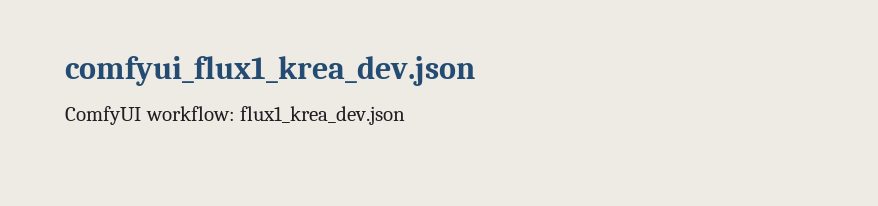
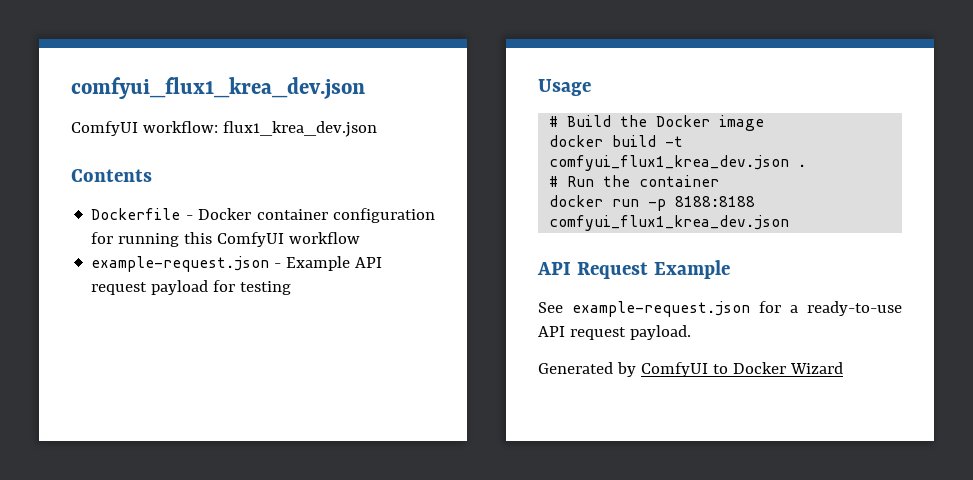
(406, 115) none -> [71,169,152,182] [91,208,435,223] [91,232,361,247] [91,256,383,272] [91,280,292,295] [538,79,591,96] [549,115,765,131] [549,135,684,147] [549,155,807,171] [549,175,720,187] [549,195,756,211] [549,215,790,231] [537,260,730,279] [538,301,902,317] [538,325,691,340] [538,362,843,377] // Contents // Dockerfile - Docker container configuration for running this ComfyUI workflow // example-request.json - Example API request payload for testing // Usage // # Build the Docker image // docker build -t comfyui_flux1_krea_dev.json . // # Run the container // docker run -p 8188:8188 comfyui_flux1_krea_dev.json // API Request Example // See example-request.json for a ready-to-use API request payload. // Generated by ComfyUI to Docker Wizard

